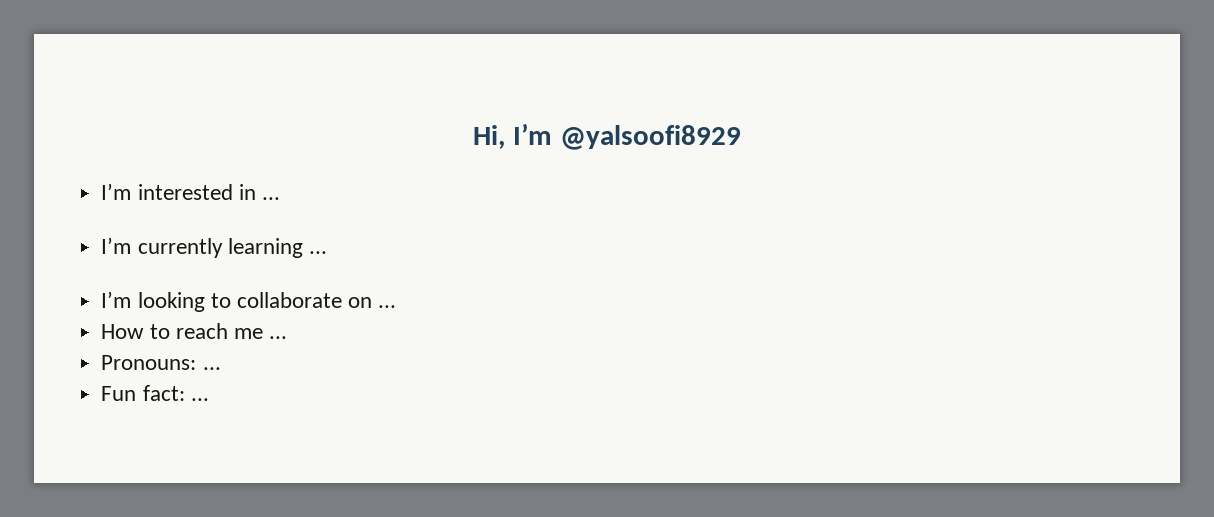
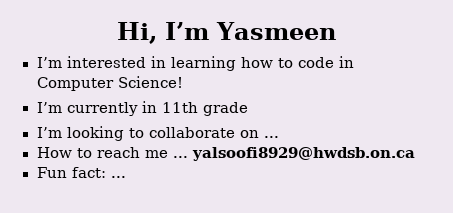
[559,125,741,150] @yalsoofi8929 -> [216,22,337,40] Yasmeen
[261,197,280,200] ... -> [170,56,354,71] [36,76,183,91] learning how to code in Computer Science!
[227,238,327,258] learning ... -> [141,101,248,116] in 11th grade
[101,355,221,370] // Pronouns: ... -> [191,147,415,161] yalsoofi8929@hwdsb.on.ca

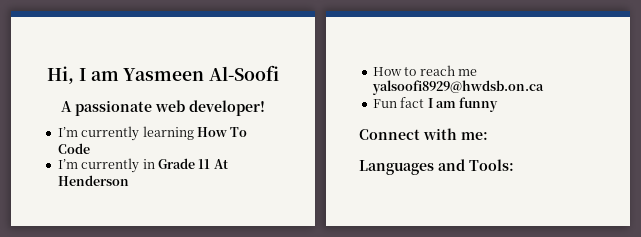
[165,22,210,40] I’m -> [78,68,119,81] I am
[36,56,354,71] [36,76,183,91] [36,101,248,116] [36,126,279,141] // I’m interested in learning how to code in Computer Science! // I’m currently in 11th grade // I’m looking to collaborate on ... -> [208,65,279,81] [61,100,265,116] [57,126,248,141] [57,143,90,154] [57,158,228,173] [57,175,129,186] Al-Soofi // A passionate web developer! // I’m currently learning How To Code // I’m currently in Grade 11 At Henderson
[172,156,188,158] ... -> (477, 72) none
[71,167,126,178] fact: ... -> [400,97,499,112] [359,128,488,140] [359,159,514,175] fact I am funny // Connect with me: // Languages and Tools:

